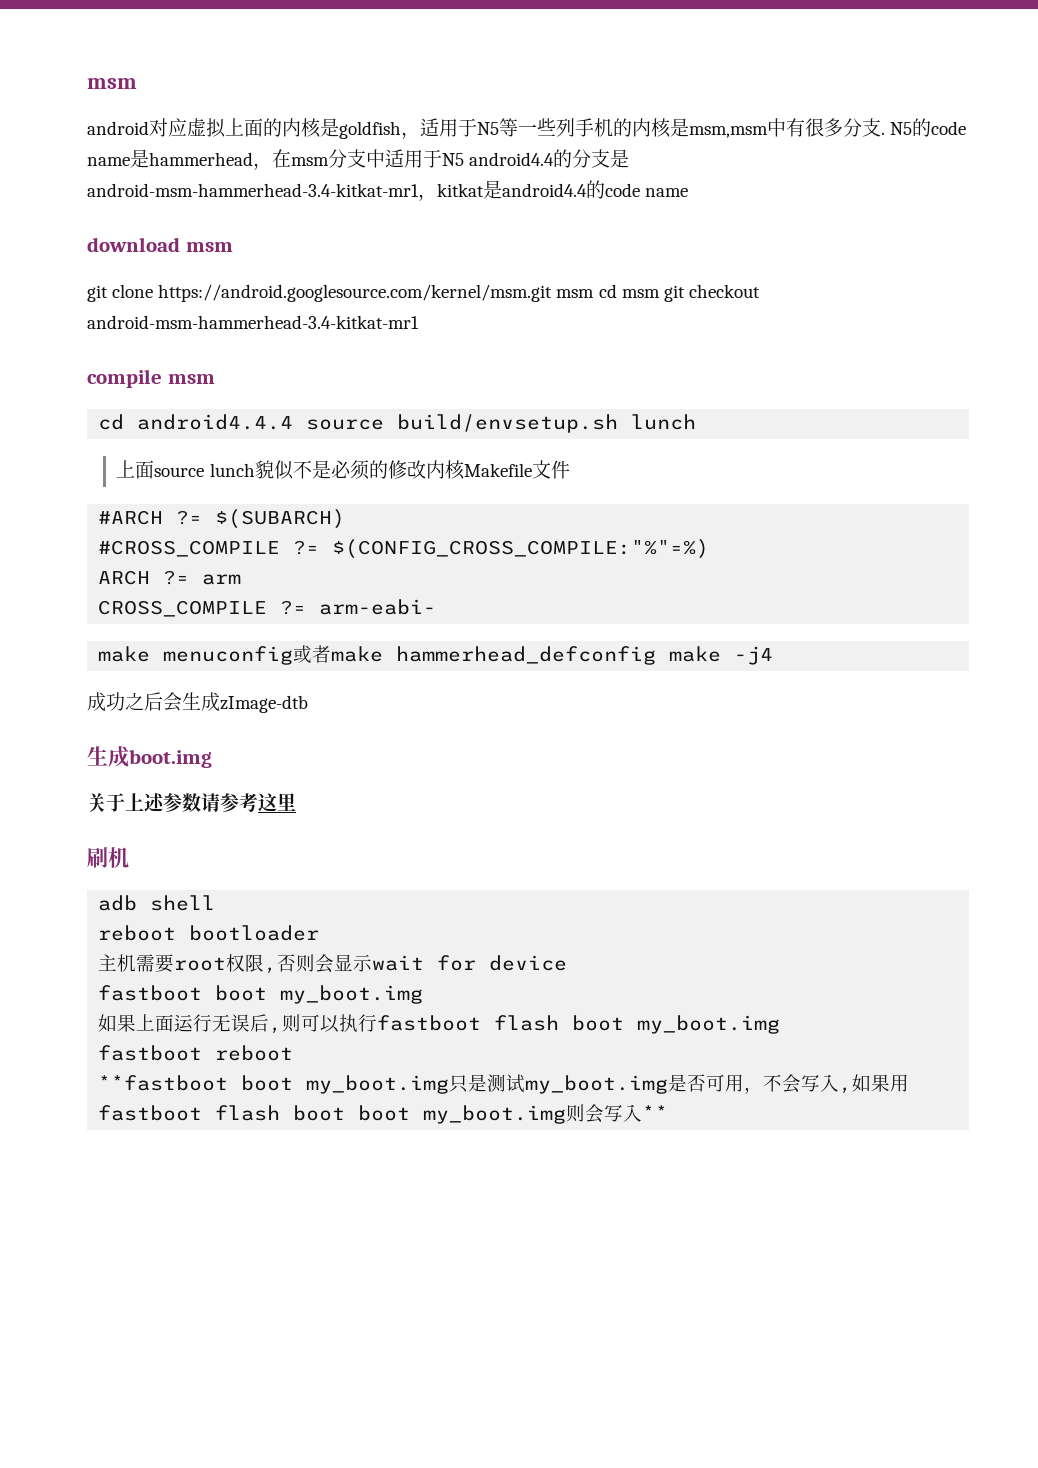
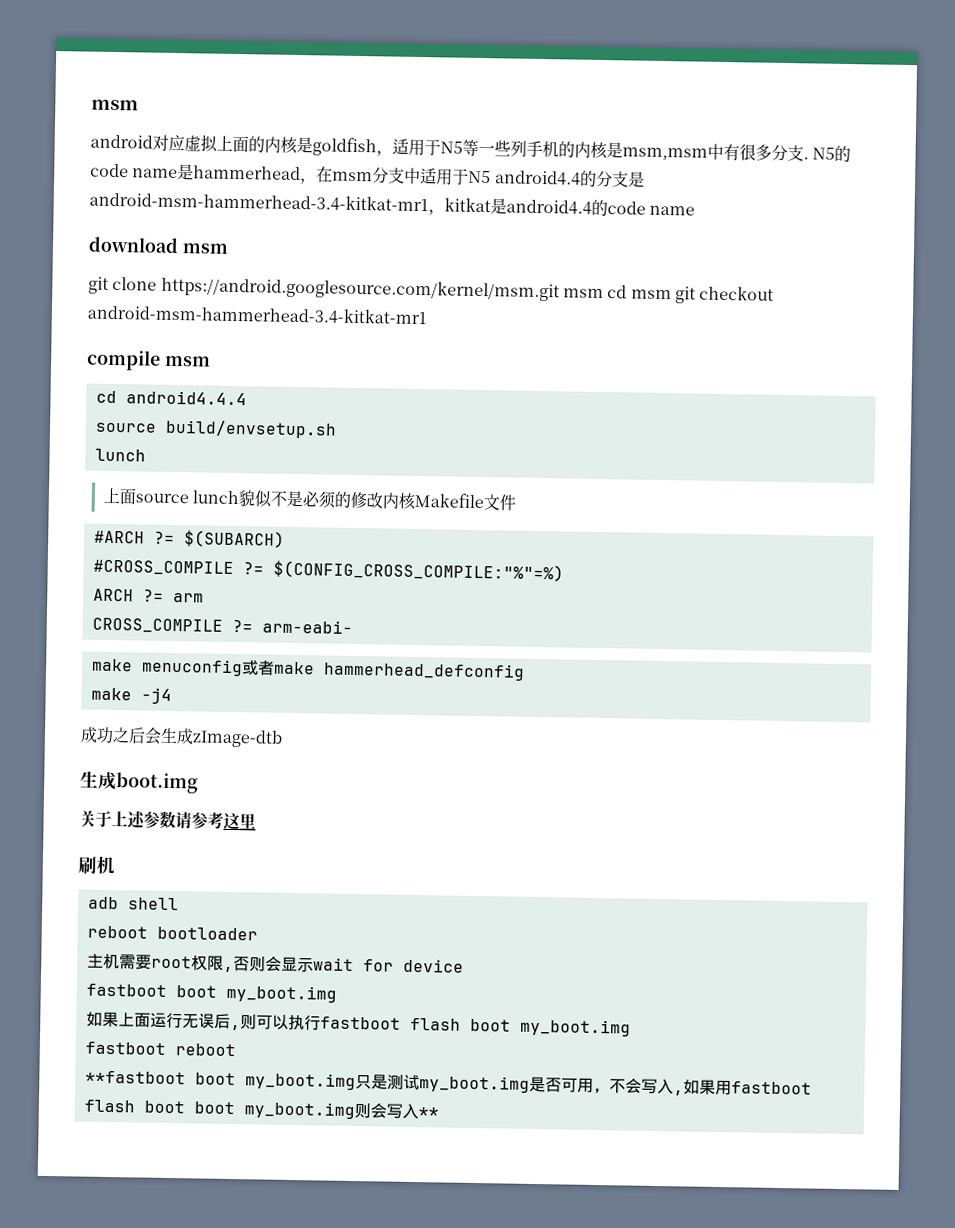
(294, 422) none -> (247, 398) //
(619, 423) none -> (337, 429) //
(657, 655) none -> (525, 671) //

